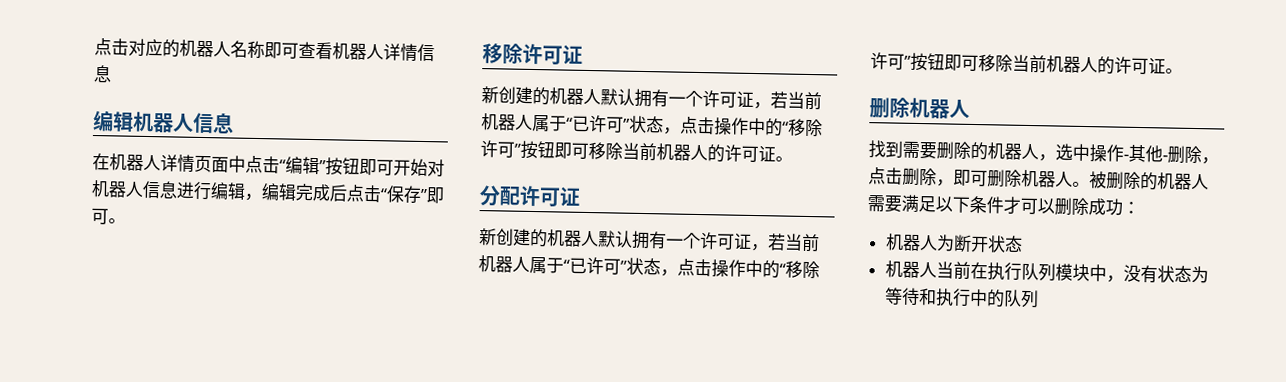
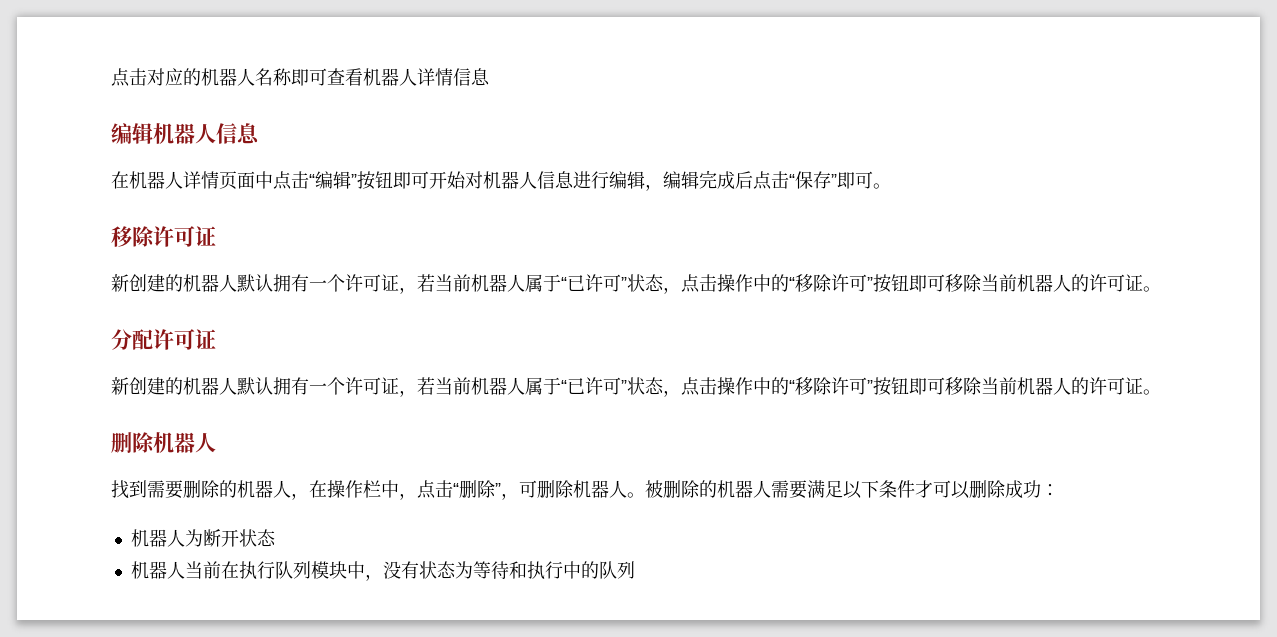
[1055,143,1219,165] [868,167,971,187] 选中操作-其他-删除，点击删除，即 -> [309,480,519,500] 在操作栏中，点击“删除”，

